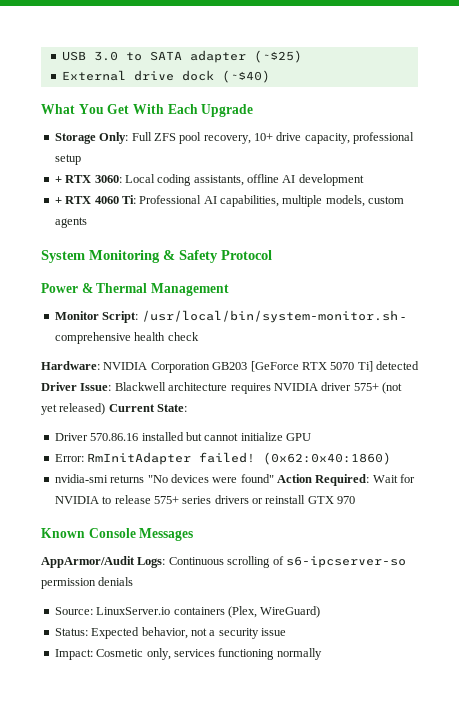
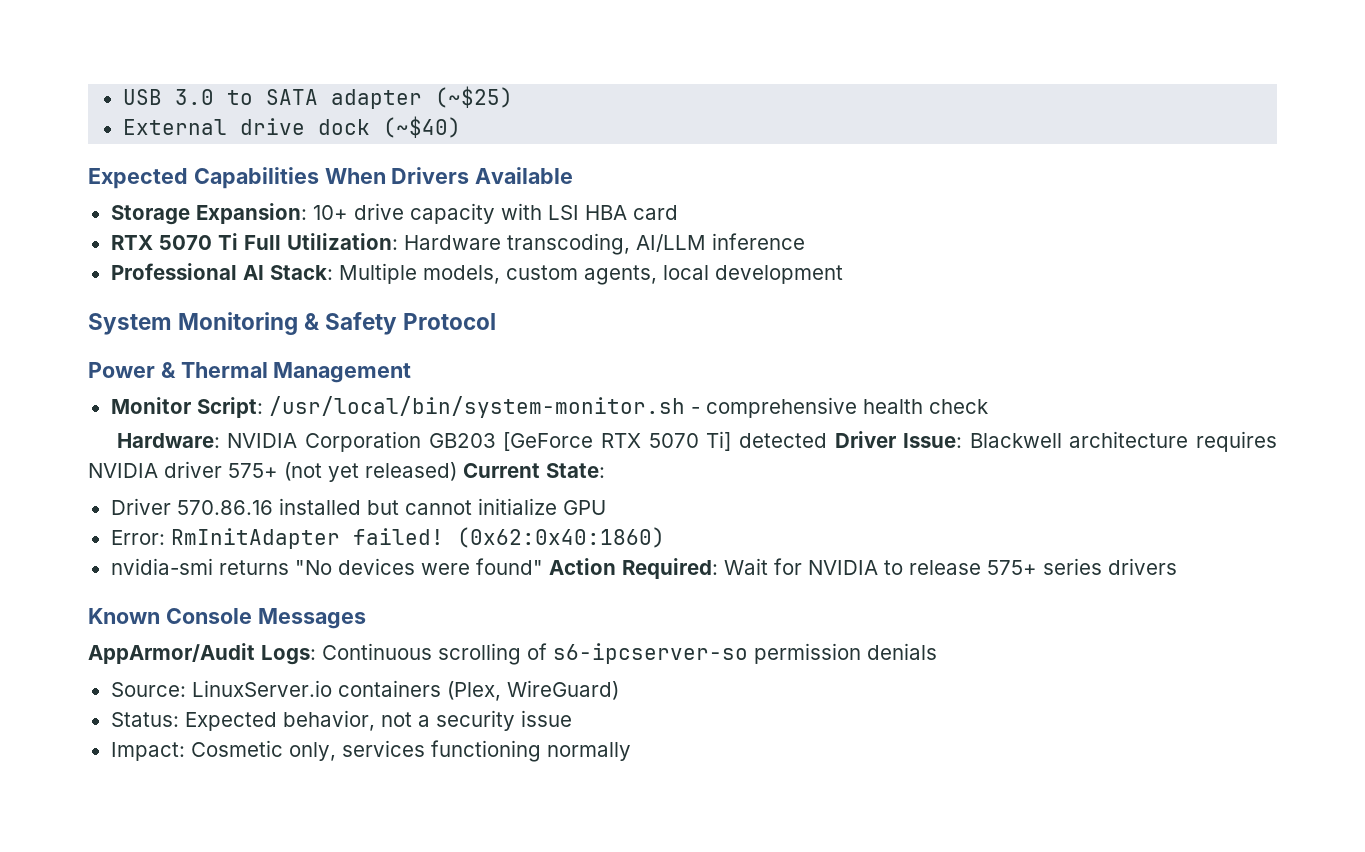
[41,104,254,117] [54,132,415,144] [54,154,81,165] [54,174,364,186] [54,195,405,207] [54,217,87,228] What You Get With Each Upgrade // Storage Only: Full ZFS pool recovery, 10+ drive capacity, professional setup // + RTX 3060: Local coding assistants, offline AI development // + RTX 4060 Ti: Professional AI capabilities, multiple models, custom agents -> [88,167,574,189] [110,203,678,225] [110,233,805,255] [110,263,843,285] Expected Capabilities When Drivers Available // Storage Expansion: 10+ drive capacity with LSI HBA card // RTX 5070 Ti Full Utilization: Hardware transcoding, AI/LLM inference // Professional AI Stack: Multiple models, custom agents, local development
[252,495,356,504] or reinstall GTX 970 -> (1177, 566) none

